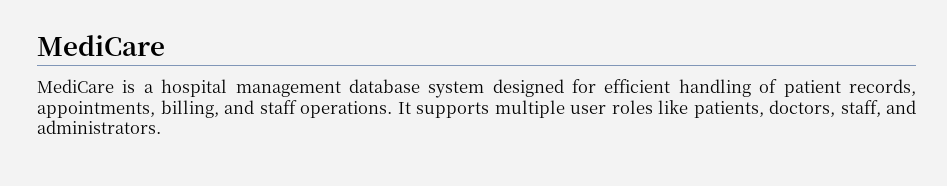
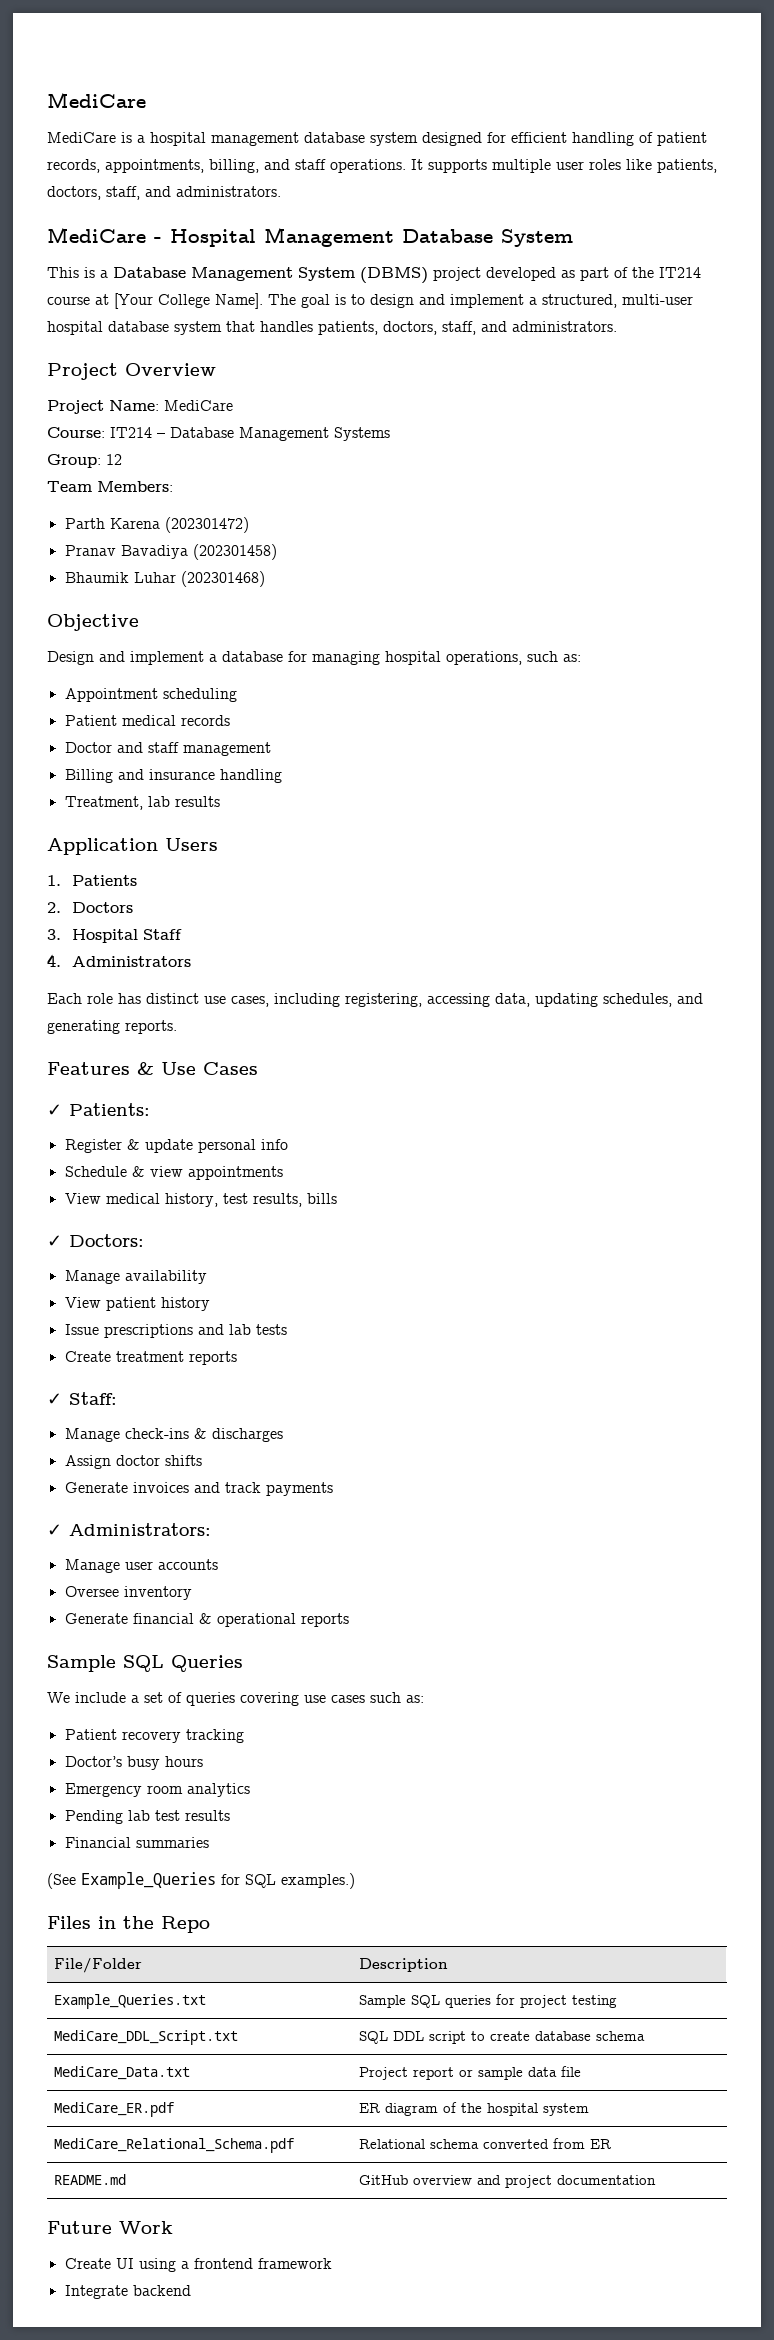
(161, 127) none -> [47,227,573,247] [47,267,701,284] [47,293,693,309] [47,321,617,335] [47,363,216,380] [47,400,233,414] [47,427,390,441] [47,454,122,468] [47,481,173,492] [64,517,249,533] [64,544,277,560] [64,571,265,587] [47,614,139,631] [47,651,581,665] [64,688,237,702] [64,715,230,726] [64,742,271,756] [64,769,282,783] [64,796,220,810] [47,838,218,855] [47,875,137,886] [47,902,133,913] [47,929,182,943] [47,954,191,967] [47,993,703,1007] [47,1020,177,1034] [47,1062,258,1075] [47,1103,150,1116] [64,1139,288,1153] [64,1166,283,1180] [64,1193,337,1207] [47,1234,144,1247] [64,1270,207,1284] [64,1297,210,1311] [64,1324,287,1338] [64,1351,237,1365] [47,1392,117,1405] [64,1428,283,1442] [64,1455,202,1469] [64,1482,333,1496] [47,1523,211,1536] [64,1559,218,1573] [64,1586,192,1600] [64,1613,349,1627] [47,1655,243,1672] [47,1692,424,1706] [64,1729,244,1743] [64,1756,203,1770] [64,1783,250,1797] [64,1810,230,1824] [64,1837,209,1848] [47,1872,355,1889] [47,1916,210,1933] [54,1958,143,1973] [359,1958,449,1972] [54,1994,207,2009] [359,1994,618,2008] [54,2030,239,2045] [359,2031,646,2044] [54,2066,191,2080] [359,2066,582,2080] [54,2102,175,2117] [359,2102,590,2116] [54,2138,295,2153] [359,2138,612,2149] [54,2174,127,2185] [359,2175,657,2188] [47,2221,173,2234] [64,2258,332,2272] [64,2285,191,2299] // MediCare - Hospital Management Database System // This is a Database Management System (DBMS) project developed as part of the IT214 course at [Your College Name]. The goal is to design and implement a structured, multi-user hospital database system that handles patients, doctors, staff, and administrators. // Project Overview // Project Name: MediCare // Course: IT214 – Database Management Systems // Group: 12 // Team Members: // Parth Karena (202301472) // Pranav Bavadiya (202301458) // Bhaumik Luhar (202301468) // Objective // Design and implement a database for managing hospital operations, such as: // Appointment scheduling // Patient medical records // Doctor and staff management // Billing and insurance handling // Treatment, lab results // Application Users // 1. Patients // 2. Doctors // 3. Hospital Staff // 4. Administrators // Each role has distinct use cases, including registering, accessing data, updating schedules, and generating reports. // Features & Use Cases // ✓ Patients: // Register & update personal info // Schedule & view appointments // View medical history, test results, bills // ✓ Doctors: // Manage availability // View patient history // Issue prescriptions and lab tests // Create treatment reports // ✓ Staff: // Manage check-ins & discharges // Assign doctor shifts // Generate invoices and track payments // ✓ Administrators: // Manage user accounts // Oversee inventory // Generate financial & operational reports // Sample SQL Queries // We include a set of queries covering use cases such as: // Patient recovery tracking // Doctor’s busy hours // Emergency room analytics // Pending lab test results // Financial summaries // (See Example_Queries for SQL examples.) // Files in the Repo // File/Folder | Description // Example_Queries.txt | Sample SQL queries for project testing // MediCare_DDL_Script.txt | SQL DDL script to create database schema // MediCare_Data.txt | Project report or sample data file // MediCare_ER.pdf | ER diagram of the hospital system // MediCare_Relational_Schema.pdf | Relational schema converted from ER // README.md | GitHub overview and project documentation // Future Work // Create UI using a frontend framework // Integrate backend

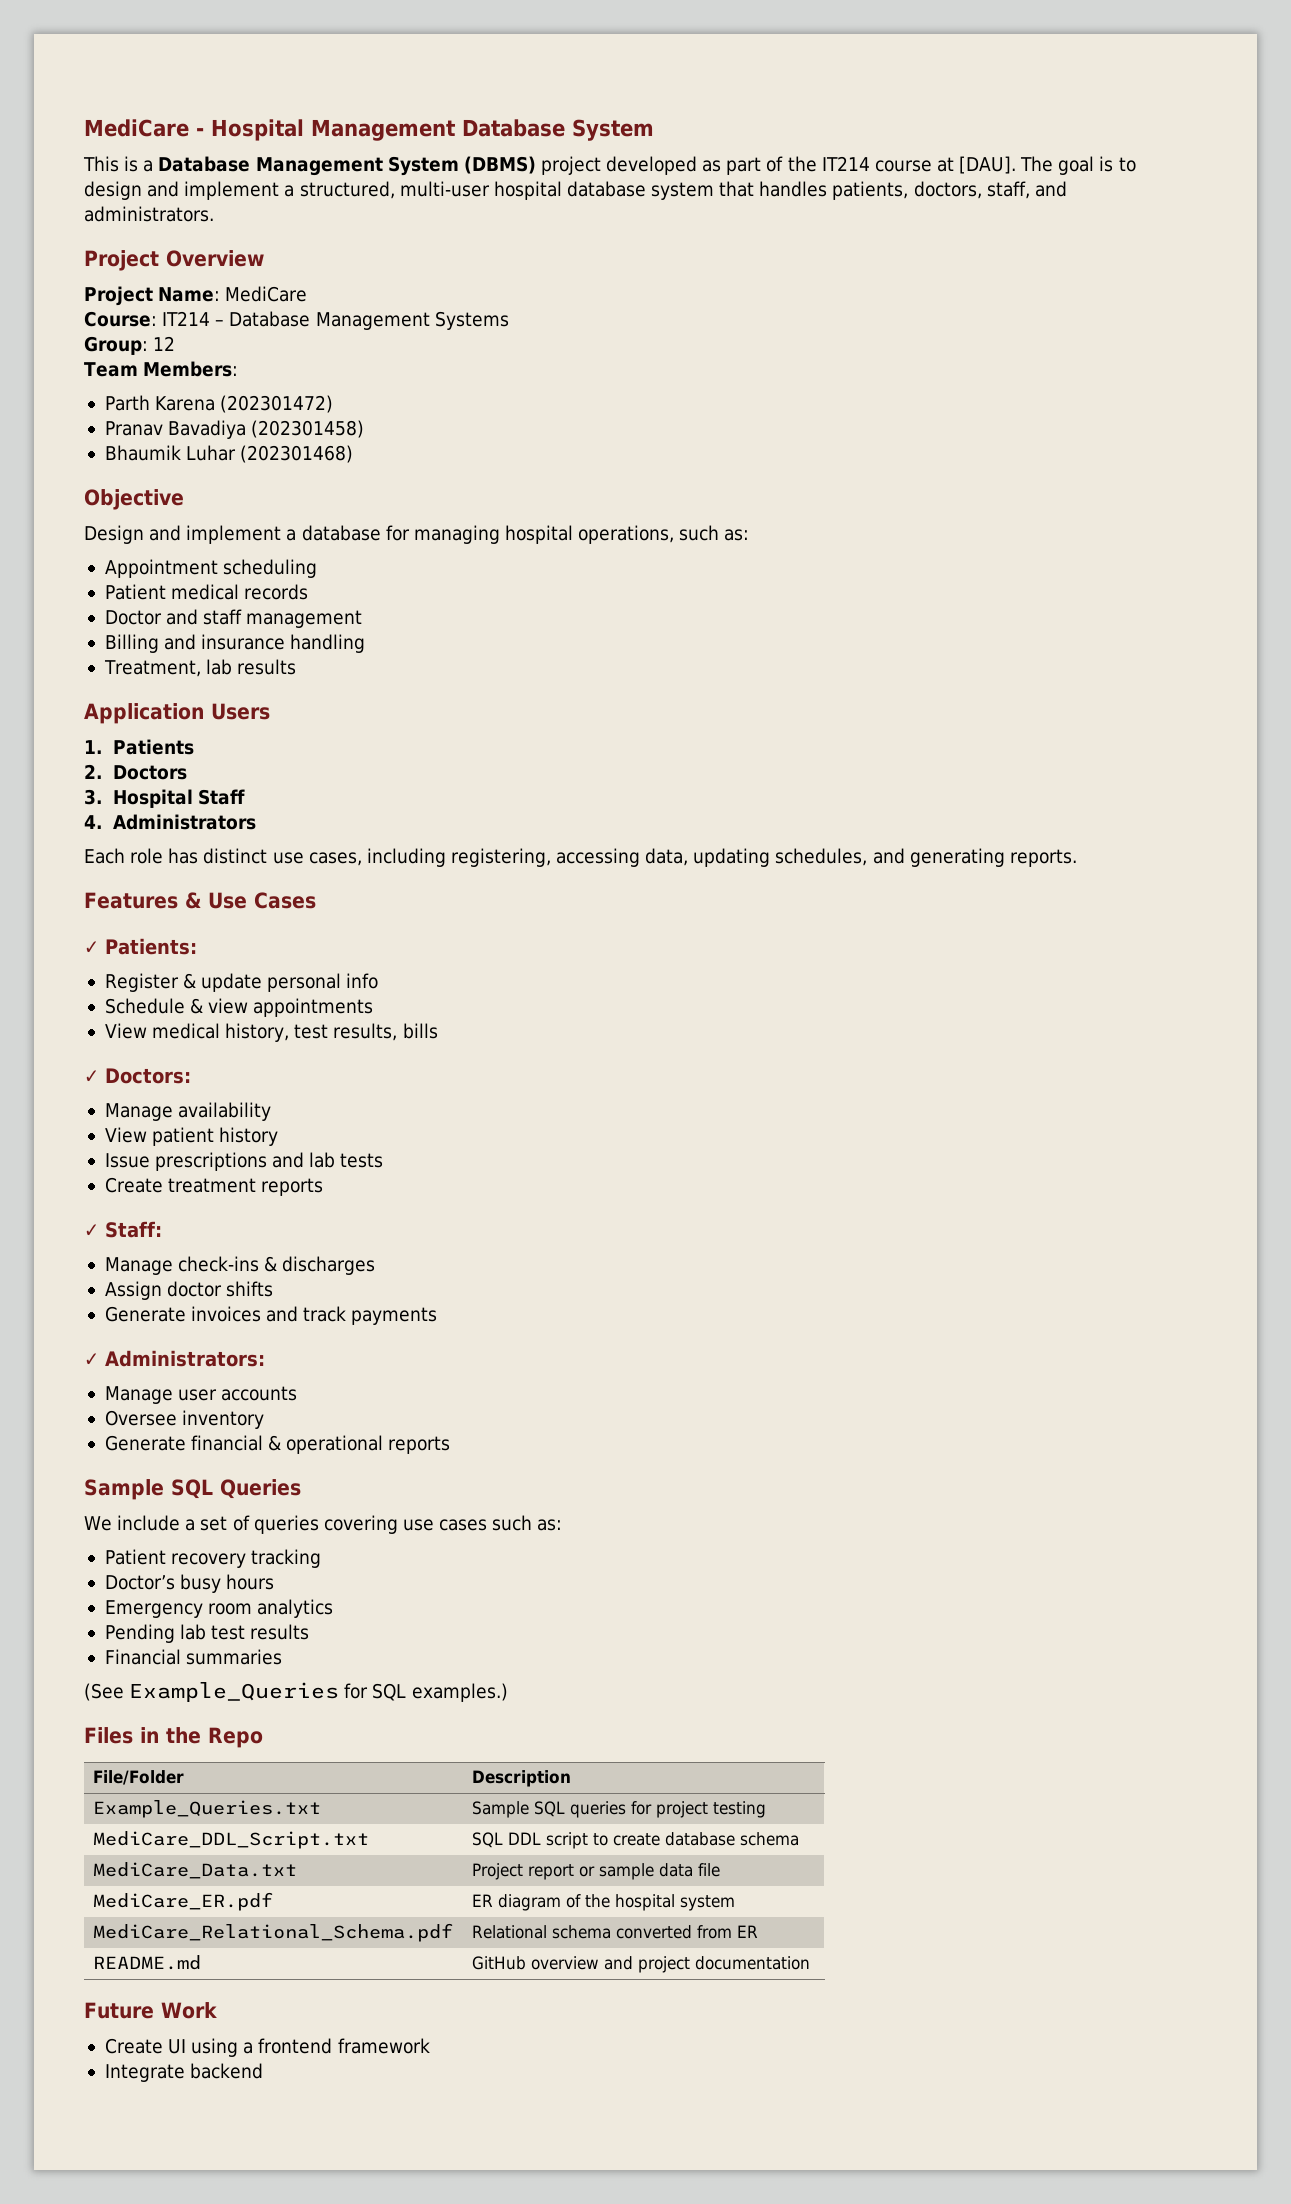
[47,92,146,108] [47,132,707,146] [47,159,717,173] [47,186,281,200] [47,227,146,243] MediCare // MediCare is a hospital management database system designed for efficient handling of patient records, appointments, billing, and staff operations. It supports multiple user roles like patients, doctors, staff, and administrators. // MediCare -> [84,119,189,137] MediCare
[114,293,263,309] [Your College Name]. -> [959,156,1017,174] [DAU].

